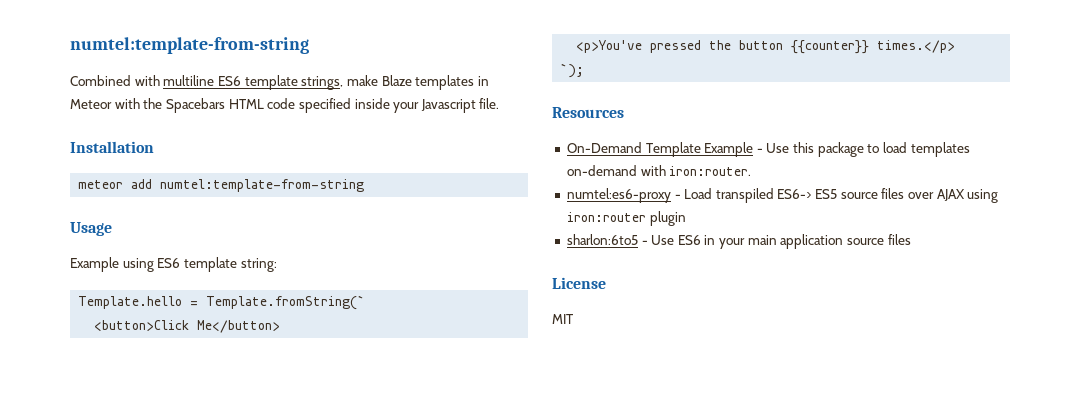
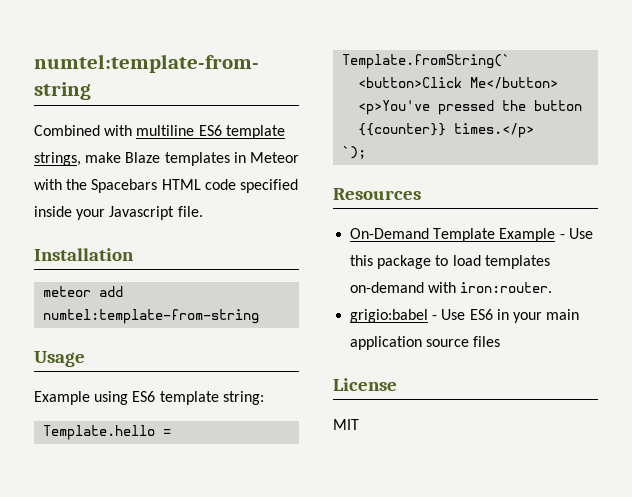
[566,188,999,203] [566,211,686,226] [566,234,638,245] numtel:es6-proxy - Load transpiled ES6-> ES5 source files over AJAX using iron:router plugin // sharlon:6to5 -> [350,309,429,323] grigio:babel

